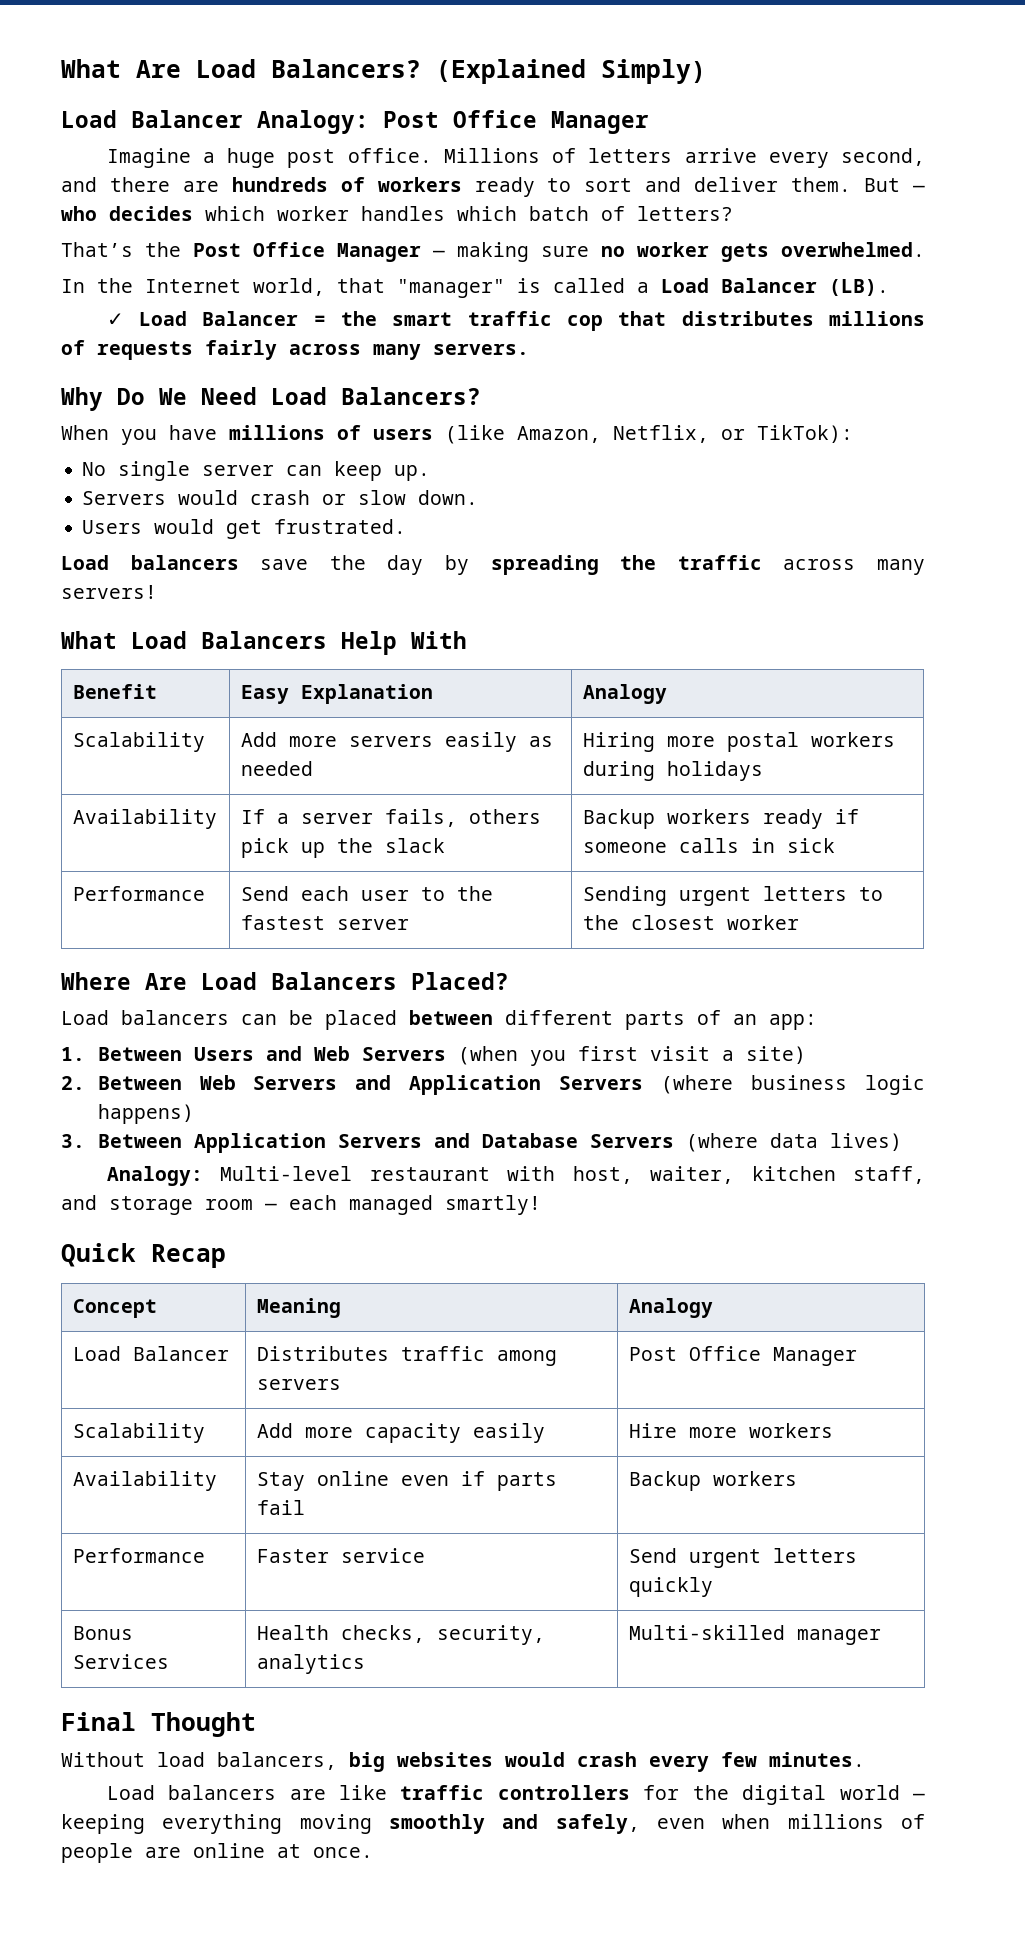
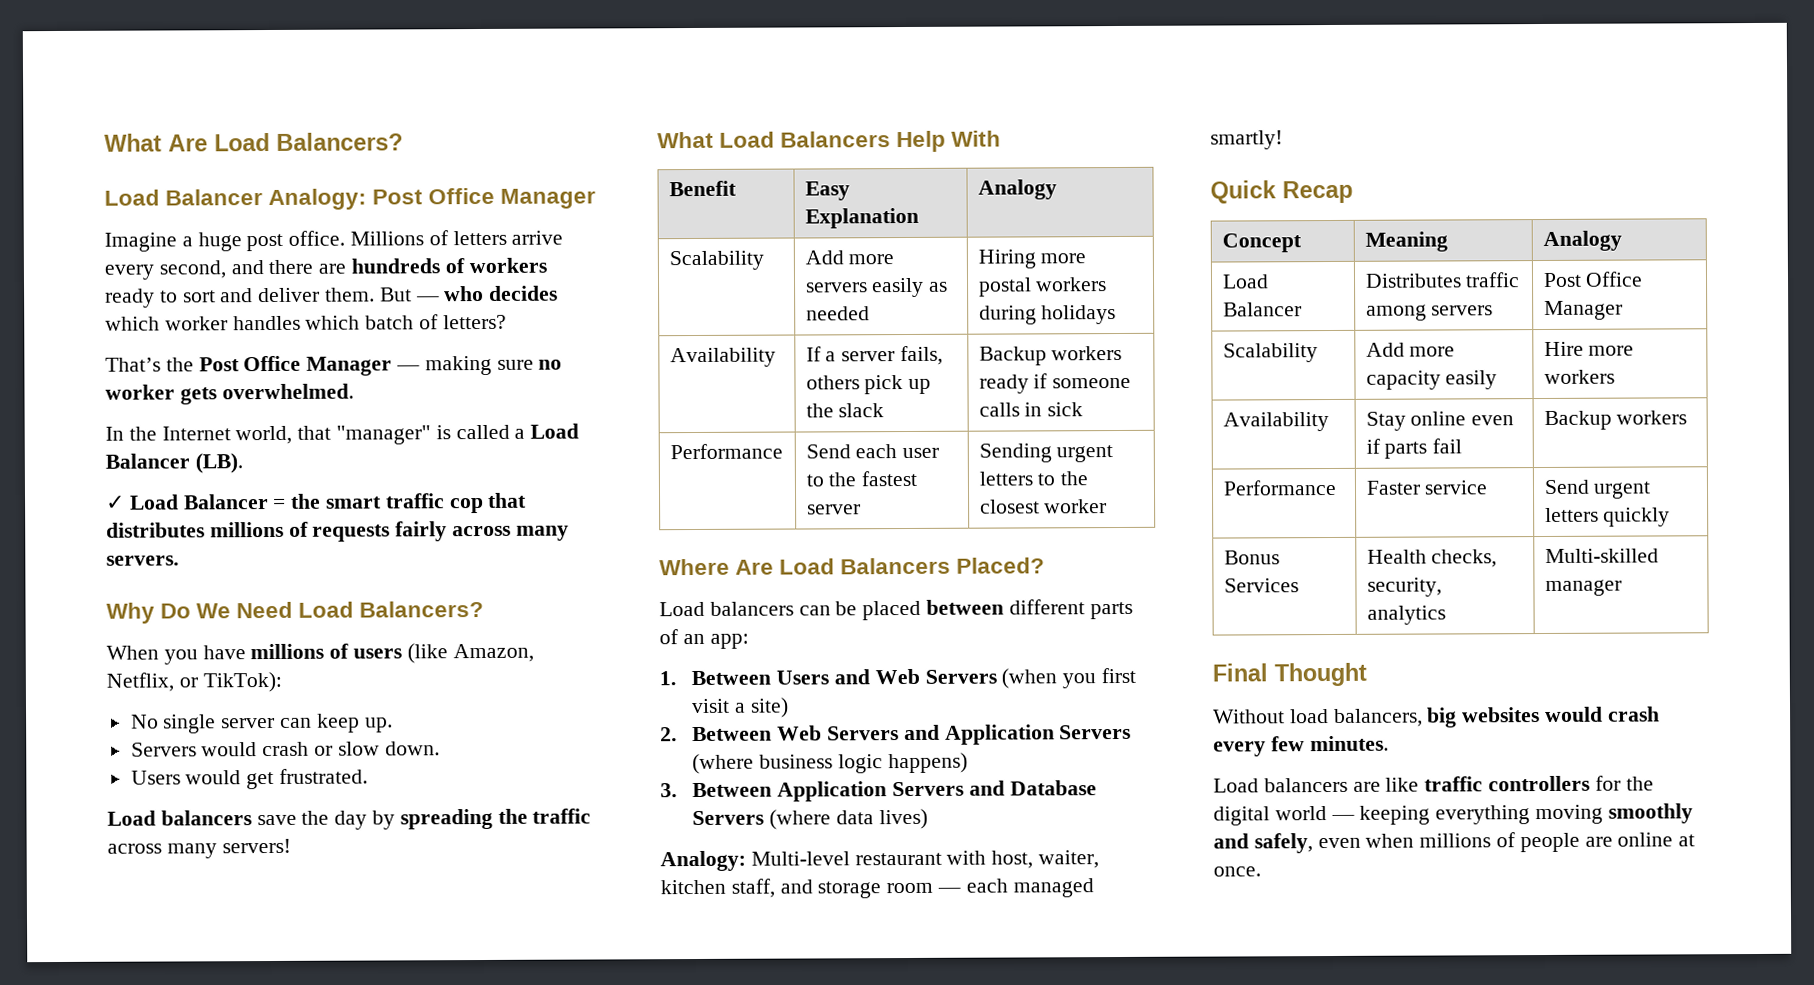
[436,59,706,84] (Explained Simply) -> (403, 141) none

